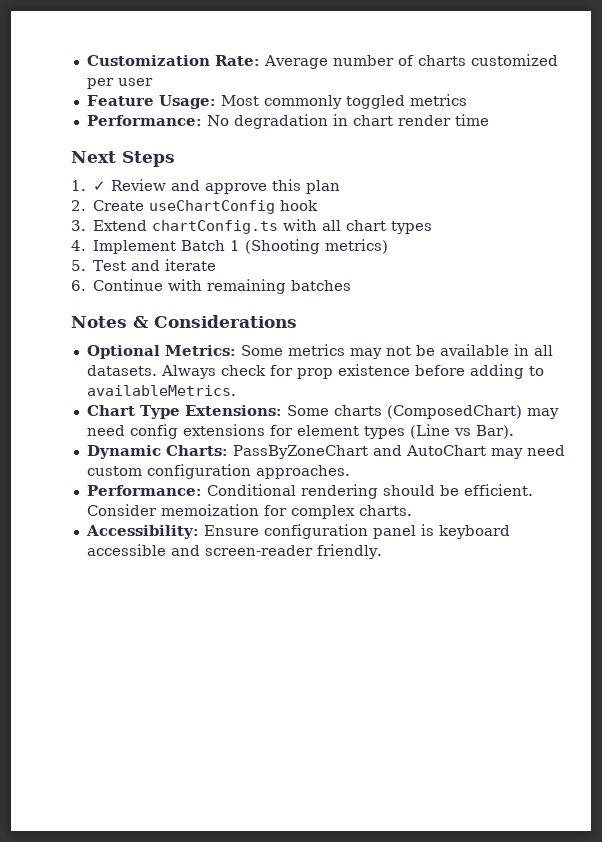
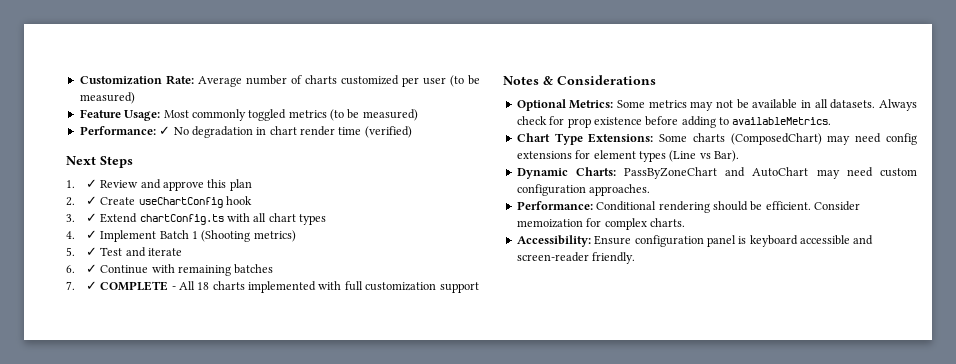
(153, 82) none -> [449,75,480,87] [79,92,135,104] (to be measured)
[86,115,202,126] // Performance: -> [330,109,418,121] [79,126,171,135] (to be measured) // Performance: ✓
(489, 120) none -> [364,126,412,138] (verified)
(86, 205) none -> [85,196,97,205] ✓
(86, 225) none -> [85,213,97,222] ✓
(86, 245) none -> [85,230,97,239] ✓
(86, 265) none -> [85,247,97,256] ✓
(86, 285) none -> [85,264,97,273] ✓
(352, 285) none -> [66,281,479,293] // 7. ✓ COMPLETE - All 18 charts implemented with full customization support

